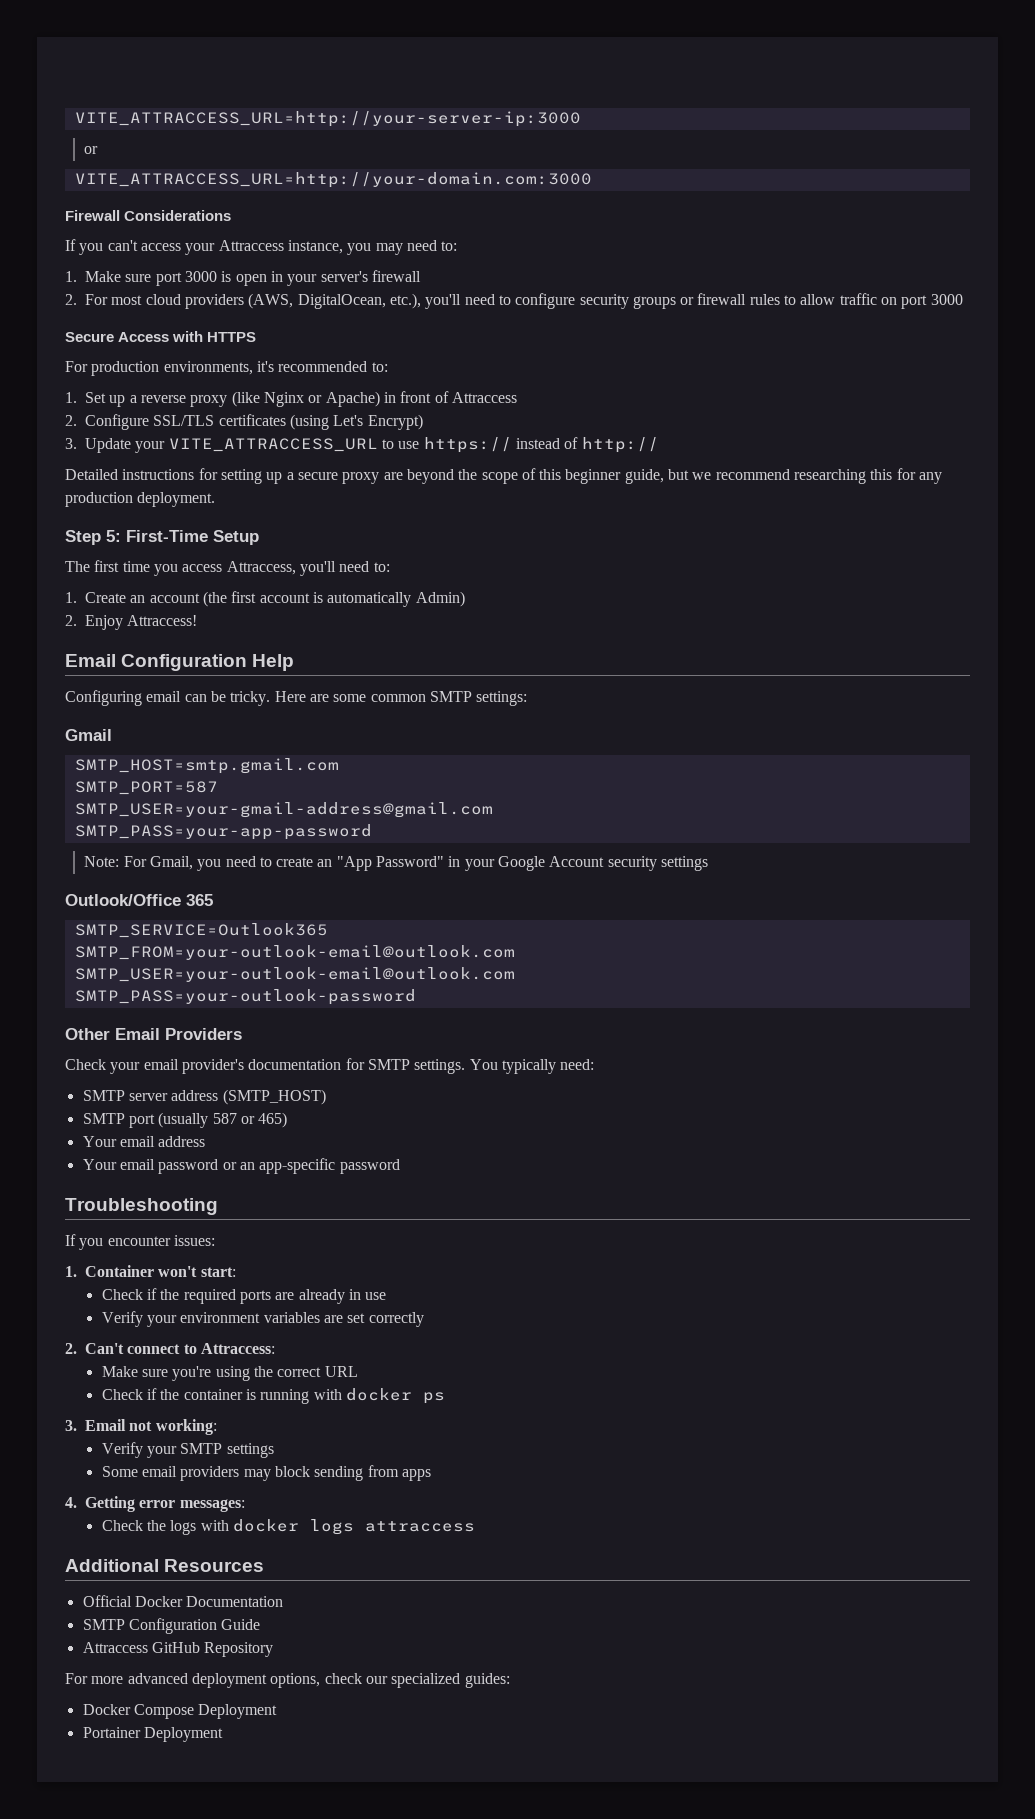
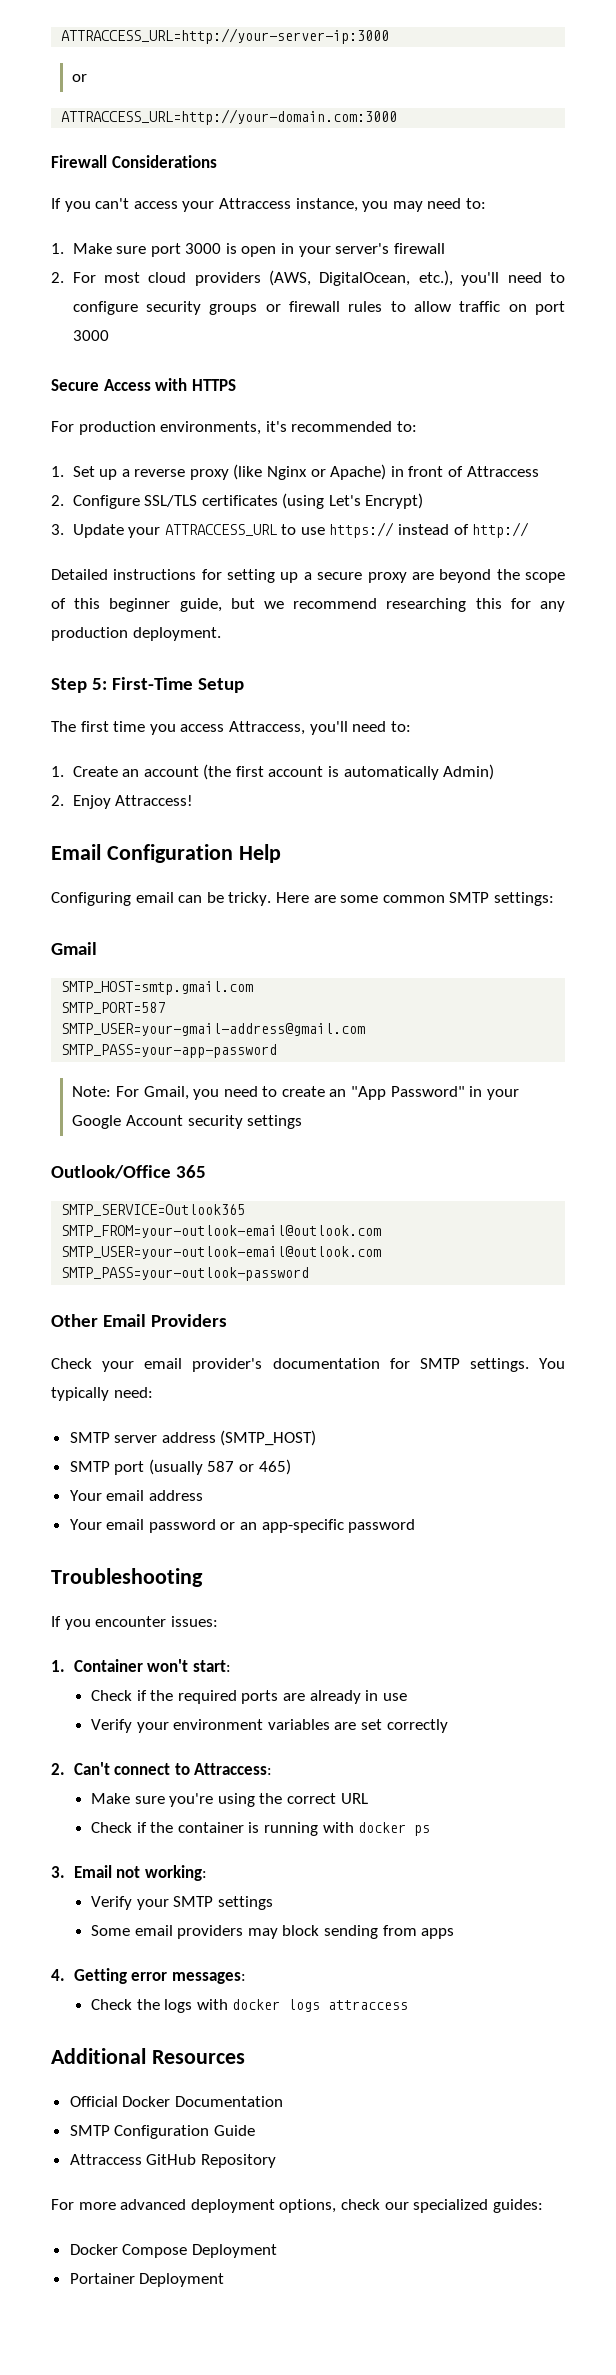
[74,111,581,127] VITE_ATTRACCESS_URL=http://your-server-ip:3000 -> [61,28,390,44] ATTRACCESS_URL=http://your-server-ip:3000
[74,172,592,188] VITE_ATTRACCESS_URL=http://your-domain.com:3000 -> [61,109,398,125] ATTRACCESS_URL=http://your-domain.com:3000
[168,438,378,452] VITE_ATTRACCESS_URL -> [164,524,277,536] ATTRACCESS_URL

